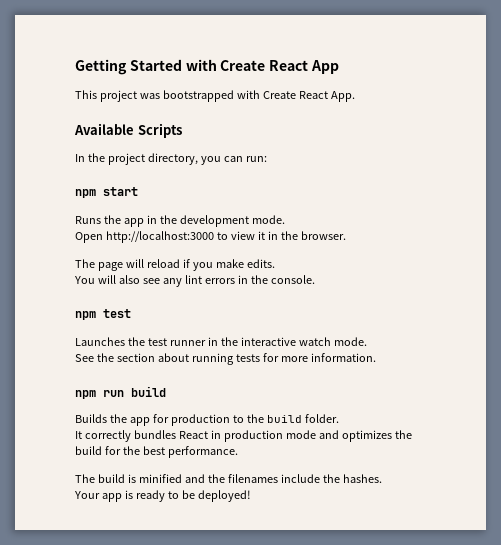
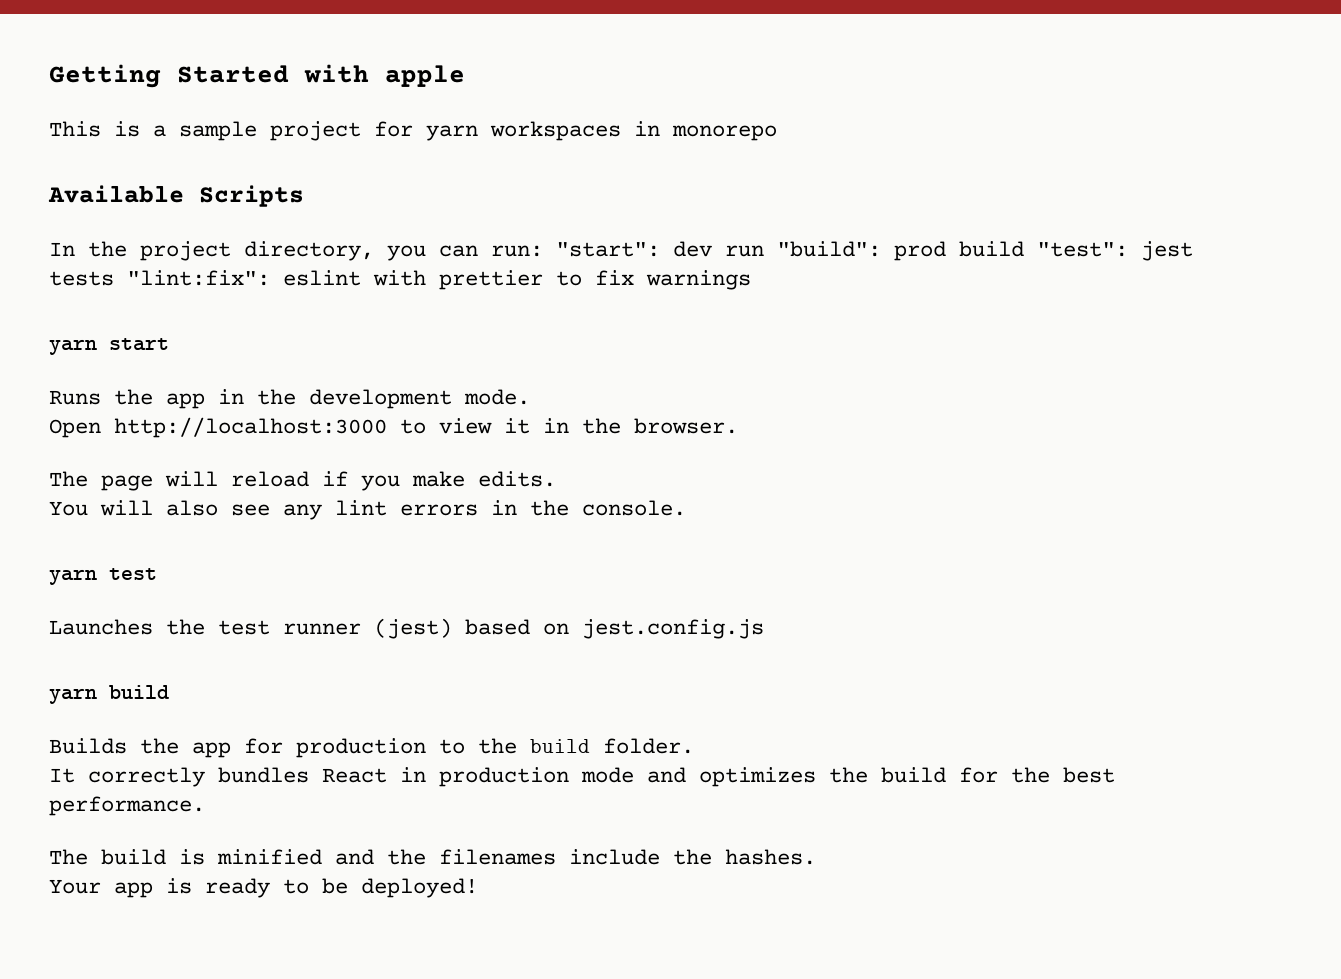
[220,60,339,74] [75,90,355,102] Create React App // This project was bootstrapped with Create React App. -> [385,65,465,87] [49,121,777,141] apple // This is a sample project for yarn workspaces in monorepo
[75,189,96,198] // npm -> [556,241,1193,261] [49,270,751,290] [49,339,97,355] "start": dev run "build": prod build "test": jest tests "lint:fix": eslint with prettier to fix warnings // yarn
[75,311,96,320] npm -> [49,569,97,585] yarn
[207,337,367,346] [75,353,376,365] [75,390,124,399] in the interactive watch mode. // See the section about running tests for more information. // npm run -> [374,618,764,639] [49,688,97,704] (jest) based on jest.config.js // yarn

